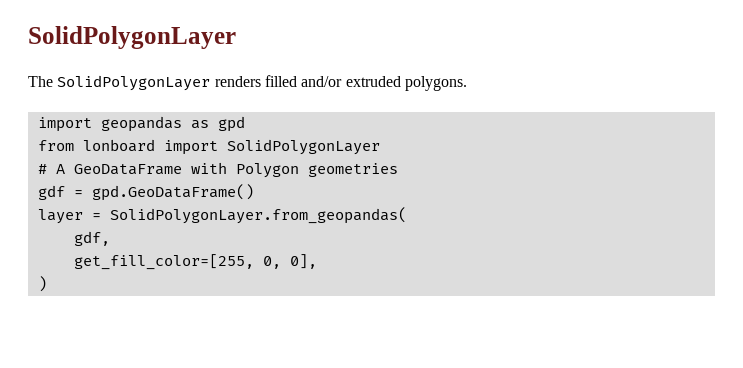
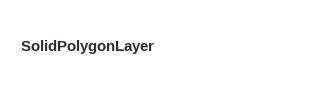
[28,26,236,49] [28,75,467,91] [37,116,245,132] [37,139,380,155] [37,162,398,178] [37,184,254,201] [37,207,407,224] [73,231,110,246] [73,254,317,270] [37,276,47,292] SolidPolygonLayer // The SolidPolygonLayer renders filled and/or extruded polygons. // import geopandas as gpd // from lonboard import SolidPolygonLayer // # A GeoDataFrame with Polygon geometries // gdf = gpd.GeoDataFrame() // layer = SolidPolygonLayer.from_geopandas( // gdf, // get_fill_color=[255, 0, 0], // ) -> [21,40,154,54] SolidPolygonLayer

